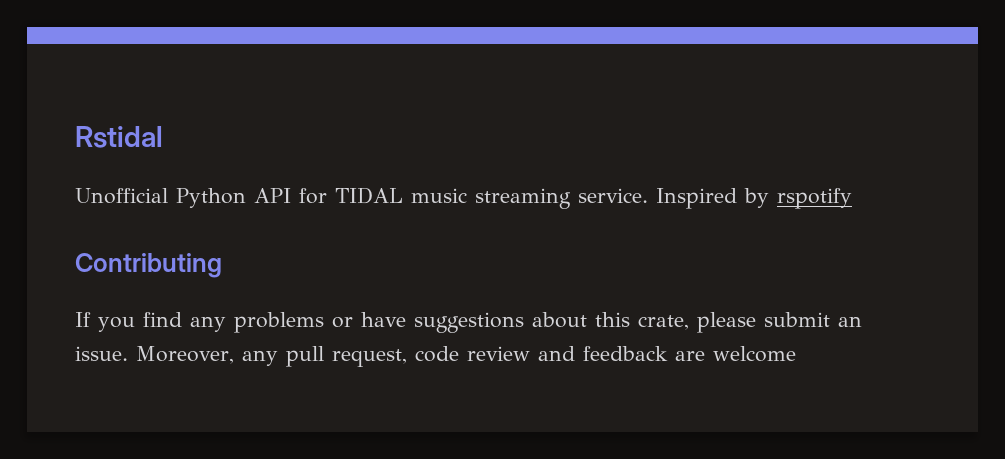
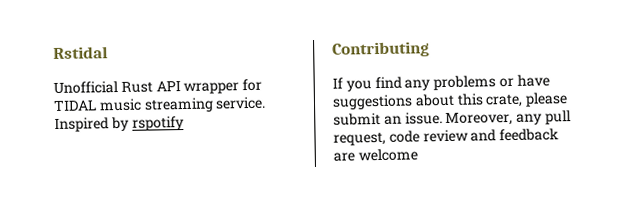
[176,188,291,208] Python API -> [120,81,240,94] Rust API wrapper

